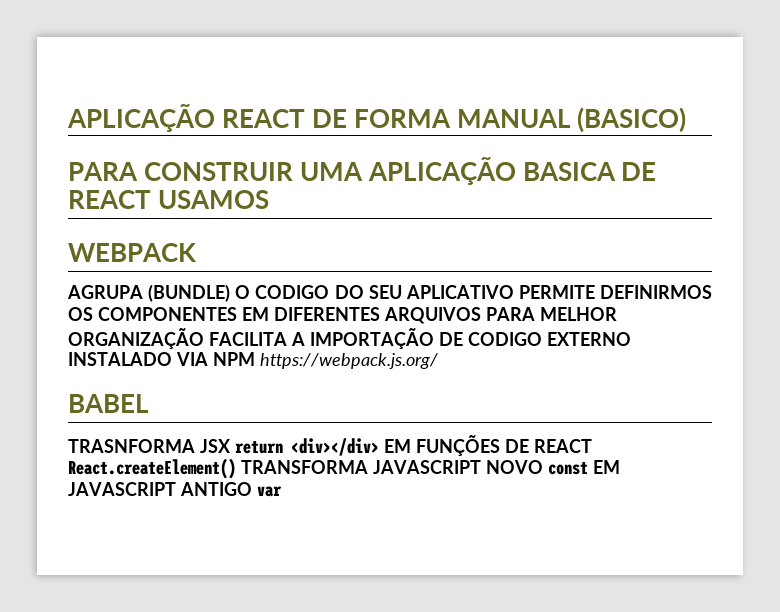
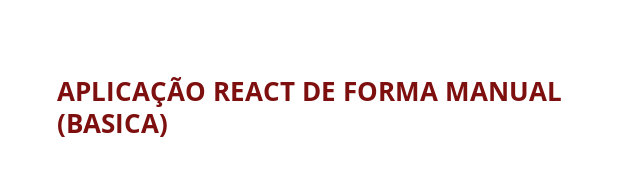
[577,107,687,133] [68,157,657,185] [68,190,269,209] [68,243,197,262] [67,284,712,302] [68,307,617,324] [68,328,631,349] [68,352,438,369] [68,394,149,413] [68,435,592,456] [68,458,620,479] [68,482,282,497] (BASICO) // PARA CONSTRUIR UMA APLICAÇÃO BASICA DE REACT USAMOS // WEBPACK // AGRUPA (BUNDLE) O CODIGO DO SEU APLICATIVO PERMITE DEFINIRMOS OS COMPONENTES EM DIFERENTES ARQUIVOS PARA MELHOR ORGANIZAÇÃO FACILITA A IMPORTAÇÃO DE CODIGO EXTERNO INSTALADO VIA NPM https://webpack.js.org/ // BABEL // TRASNFORMA JSX return <div></div> EM FUNÇÕES DE REACT React.createElement() TRANSFORMA JAVASCRIPT NOVO const EM JAVASCRIPT ANTIGO var -> [57,114,168,137] (BASICA)

